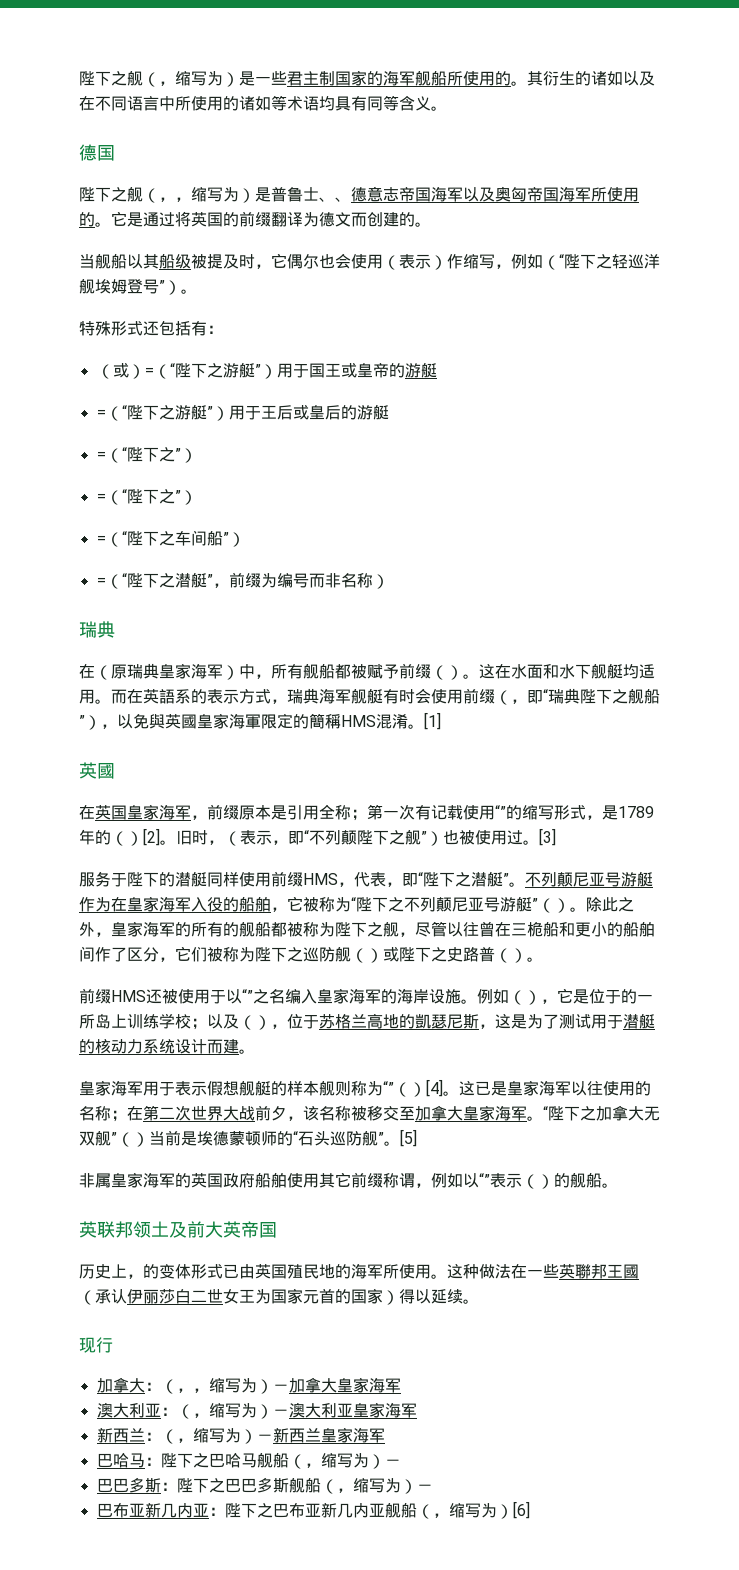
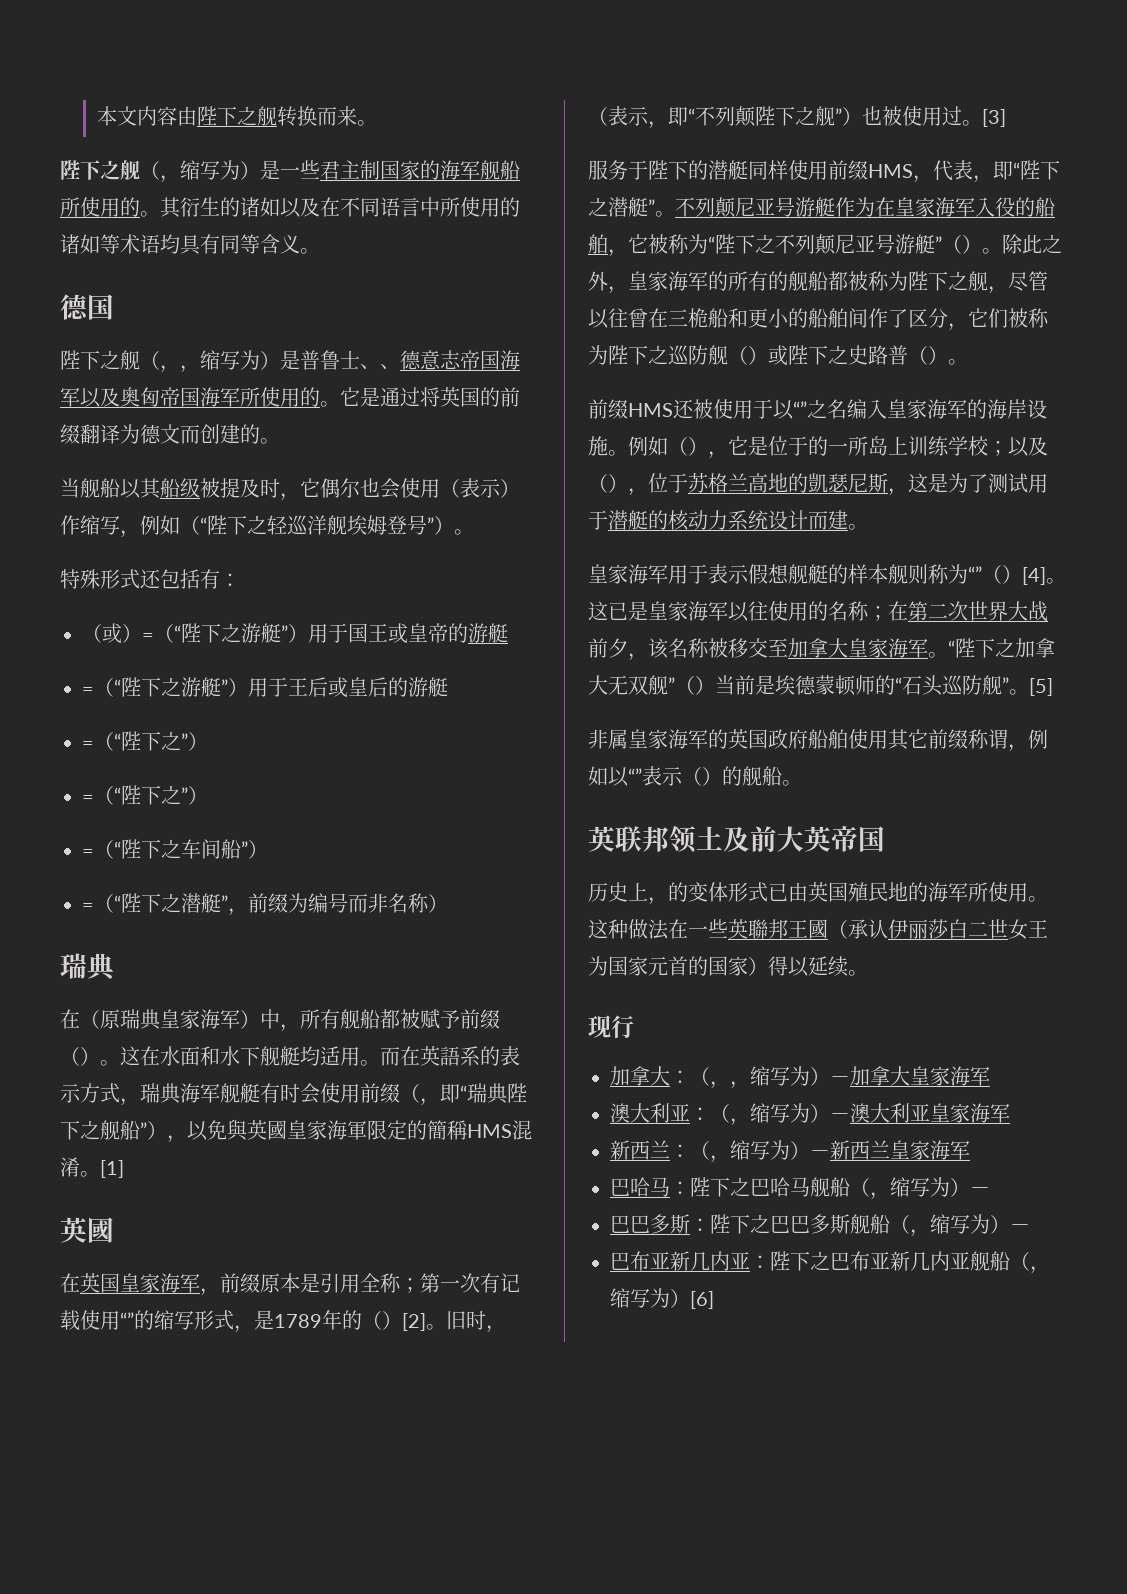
(79, 78) none -> [96,106,377,127] 本文内容由陛下之舰转换而来。 //

